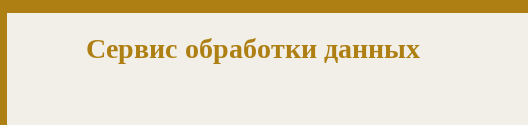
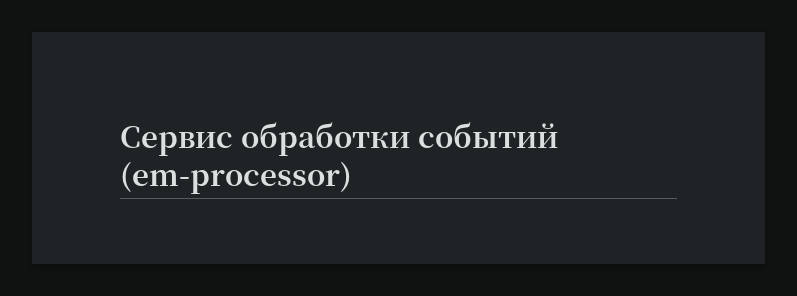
[324,45,421,63] данных -> [417,122,558,148] [120,161,352,194] событий (em-processor)

